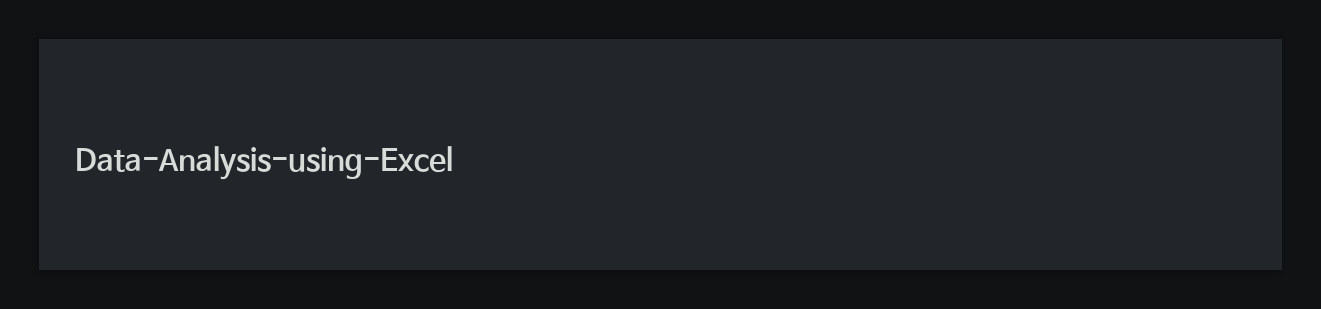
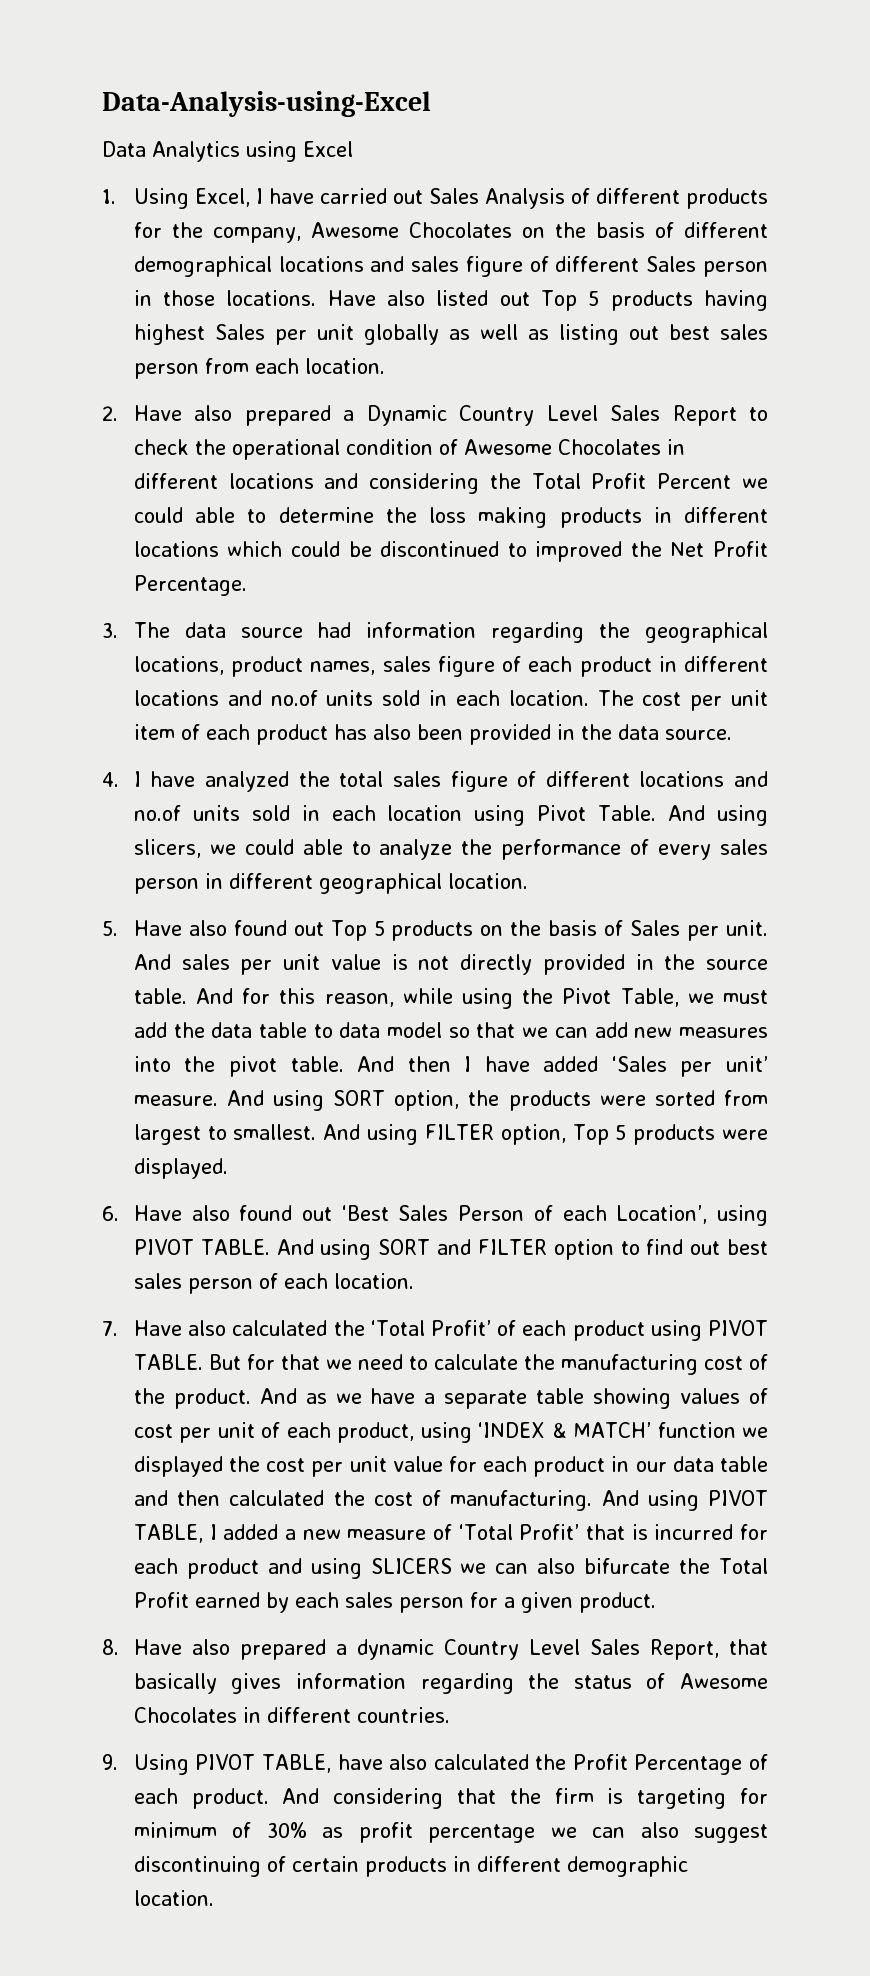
(453, 163) none -> [102,141,353,162] [102,188,769,209] [133,222,768,243] [133,256,769,277] [133,290,768,311] [133,324,768,345] [133,358,385,379] [102,405,769,426] [133,439,685,460] [133,473,769,494] [133,507,768,528] [133,541,768,562] [133,575,247,596] [102,622,768,643] [133,656,768,677] [133,690,768,711] [133,724,732,745] [102,771,768,792] [133,805,768,826] [133,839,768,860] [133,873,528,894] [102,920,768,941] [133,954,768,975] [133,988,768,1009] [133,1022,768,1038] [133,1056,768,1077] [133,1090,768,1111] [133,1124,768,1145] [133,1158,228,1179] [102,1205,768,1226] [133,1239,768,1260] [133,1273,414,1294] [102,1320,768,1341] [133,1354,769,1375] [133,1388,768,1409] [133,1422,768,1443] [133,1456,768,1477] [133,1490,768,1511] [133,1524,769,1543] [133,1558,769,1579] [133,1592,656,1613] [102,1639,769,1660] [133,1673,768,1694] [133,1707,450,1723] [102,1754,768,1775] [133,1788,768,1809] [133,1822,769,1843] [133,1856,688,1877] [133,1890,214,1906] // Data Analytics using Excel // 1. Using Excel, I have carried out Sales Analysis of different products for the company, Awesome Chocolates on the basis of different demographical locations and sales figure of different Sales person in those locations. Have also listed out Top 5 products having highest Sales per unit globally as well as listing out best sales person from each location. // 2. Have also prepared a Dynamic Country Level Sales Report to check the operational condition of Awesome Chocolates in different locations and considering the Total Profit Percent we could able to determine the loss making products in different locations which could be discontinued to improved the Net Profit Percentage. // 3. The data source had information regarding the geographical locations, product names, sales figure of each product in different locations and no.of units sold in each location. The cost per unit item of each product has also been provided in the data source. // 4. I have analyzed the total sales figure of different locations and no.of units sold in each location using Pivot Table. And using slicers, we could able to analyze the performance of every sales person in different geographical location. // 5. Have also found out Top 5 products on the basis of Sales per unit. And sales per unit value is not directly provided in the source table. And for this reason, while using the Pivot Table, we must add the data table to data model so that we can add new measures into the pivot table. And then I have added ‘Sales per unit’ measure. And using SORT option, the products were sorted from largest to smallest. And using FILTER option, Top 5 products were displayed. // 6. Have also found out ‘Best Sales Person of each Location’, using PIVOT TABLE. And using SORT and FILTER option to find out best sales person of each location. // 7. Have also calculated the ‘Total Profit’ of each product using PIVOT TABLE. But for that we need to calculate the manufacturing cost of the product. And as we have a separate table showing values of cost per unit of each product, using ‘INDEX & MATCH’ function we displayed the cost per unit value for each product in our data table and then calculated the cost of manufacturing. And using PIVOT TABLE, I added a new measure of ‘Total Profit’ that is incurred for each product and using SLICERS we can also bifurcate the Total Profit earned by each sales person for a given product. // 8. Have also prepared a dynamic Country Level Sales Report, that basically gives information regarding the status of Awesome Chocolates in different countries. // 9. Using PIVOT TABLE, have also calculated the Profit Percentage of each product. And considering that the firm is targeting for minimum of 30% as profit percentage we can also suggest discontinuing of certain products in different demographic location.

